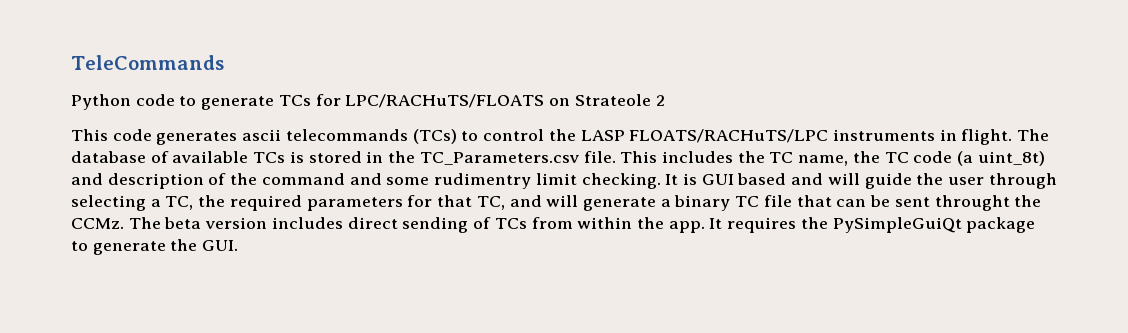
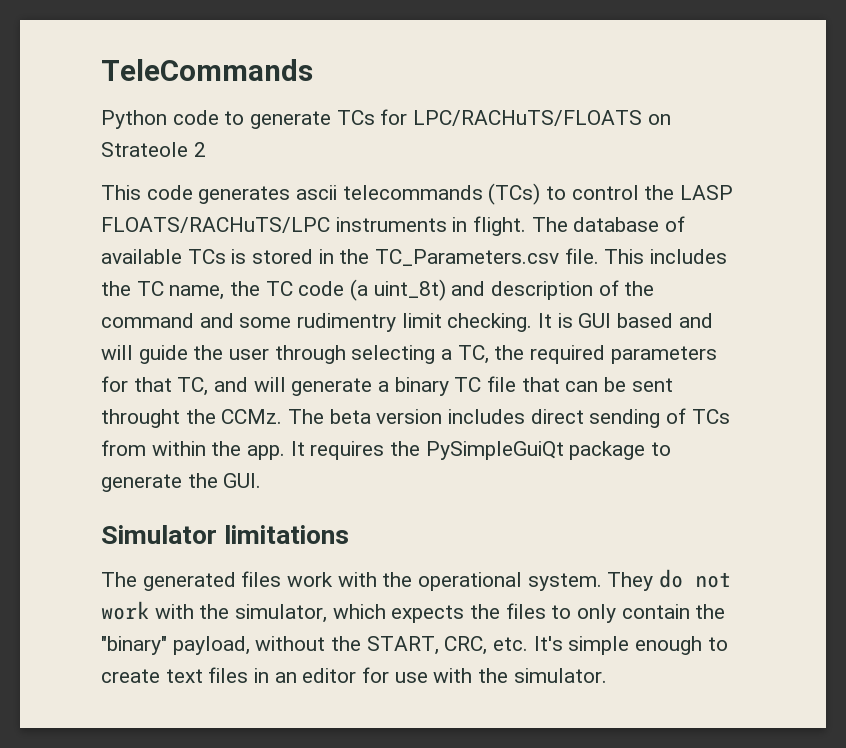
(239, 245) none -> [101,525,350,544] [101,569,732,591] [101,601,726,623] [101,636,728,655] [101,667,607,683] // Simulator limitations // The generated files work with the operational system. They do not work with the simulator, which expects the files to only contain the "binary" payload, without the START, CRC, etc. It's simple enough to create text files in an editor for use with the simulator.

